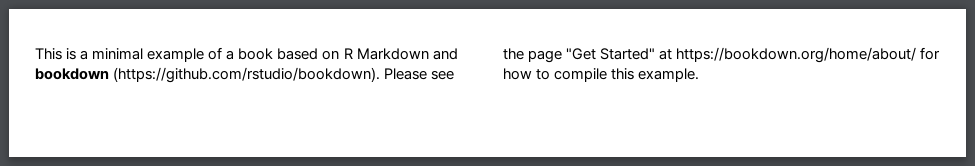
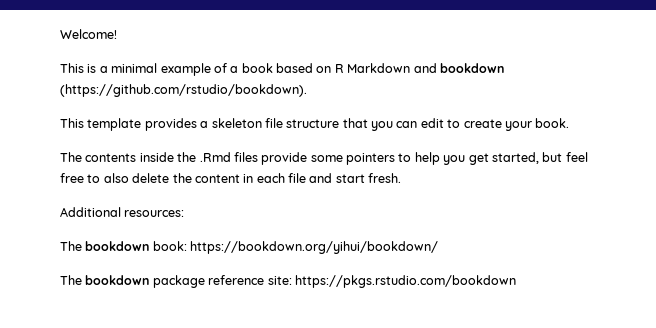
(35, 54) none -> [60,29,117,39] Welcome! //
[384,68,455,80] [503,47,941,63] [503,68,700,82] Please see the page "Get Started" at https://bookdown.org/home/about/ for how to compile this example. -> [60,118,570,131] [60,152,588,165] [60,173,402,183] [60,207,185,217] [60,241,439,254] [60,275,516,288] // This template provides a skeleton file structure that you can edit to create your book. // The contents inside the .Rmd files provide some pointers to help you get started, but feel free to also delete the content in each file and start fresh. // Additional resources: // The bookdown book: https://bookdown.org/yihui/bookdown/ // The bookdown package reference site: https://pkgs.rstudio.com/bookdown

